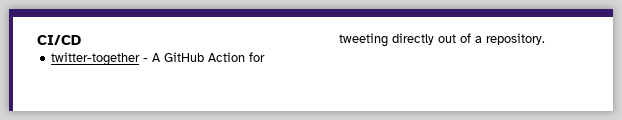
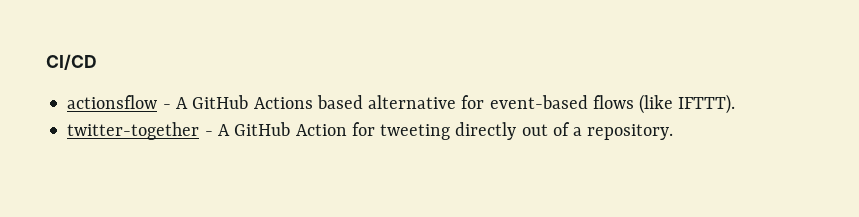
(81, 40) none -> [67,94,736,114] // actionsflow - A GitHub Actions based alternative for event-based flows (like IFTTT).

